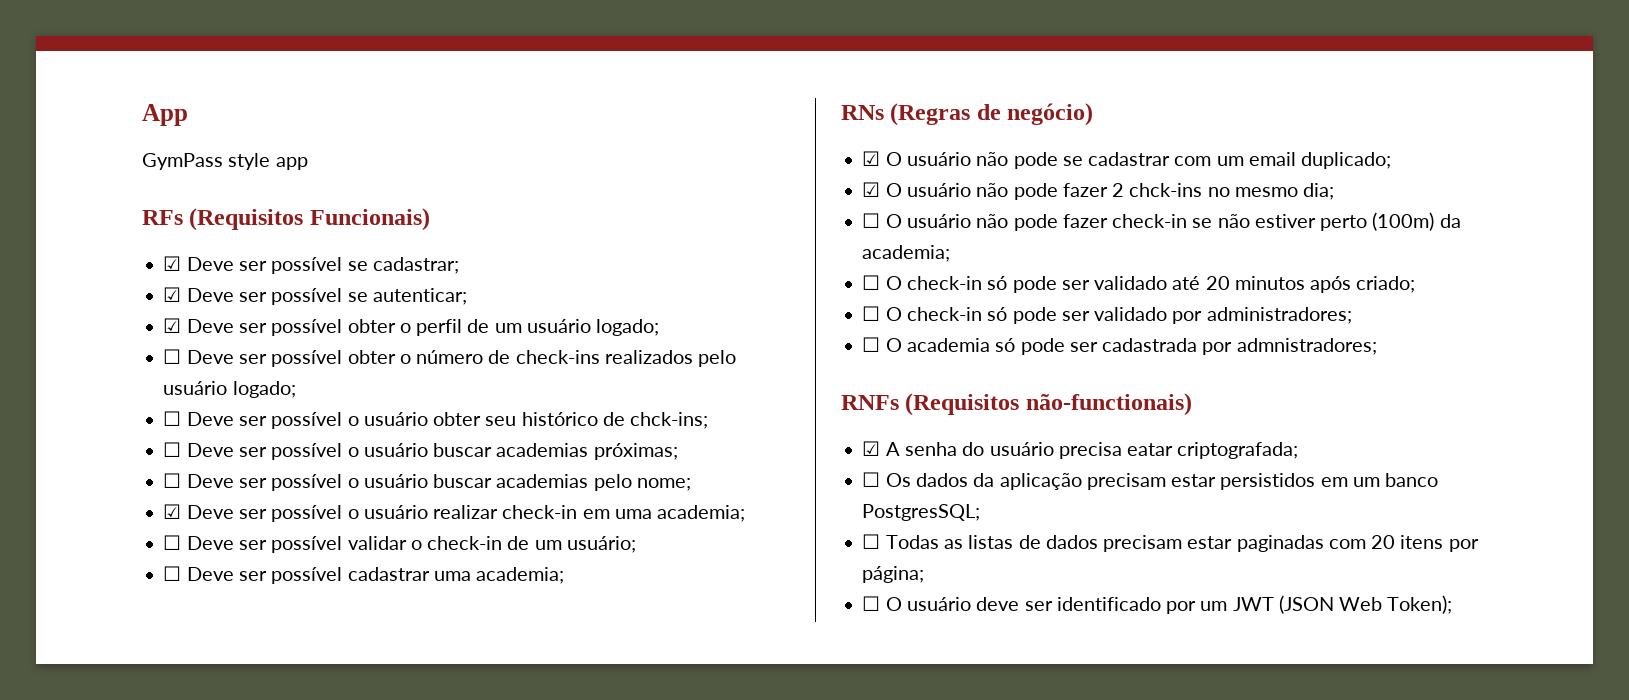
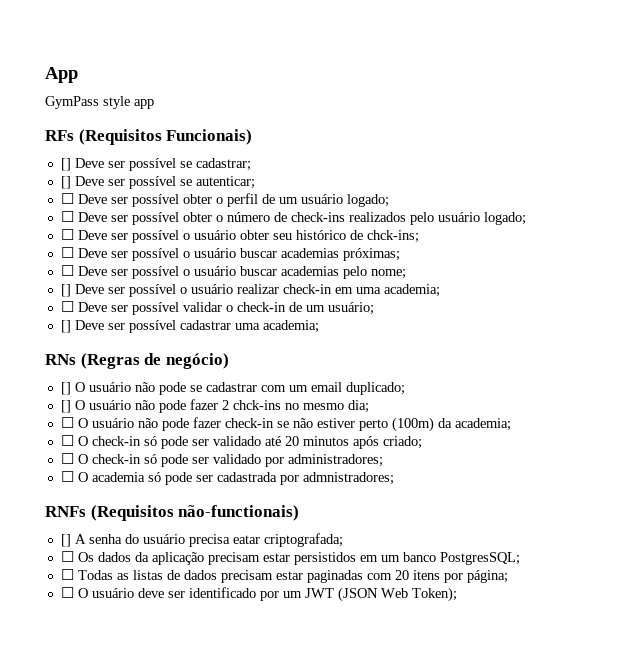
[163,256,182,271] ☑ -> [60,158,71,171] []
[163,287,182,302] ☑ -> [60,176,71,189] []
[163,318,182,333] ☑ -> [60,193,74,204] ☐
[163,504,182,519] ☑ -> [60,284,71,297] []
[163,566,182,581] ☐ -> [60,320,71,333] []
[862,151,881,166] ☑ -> [60,382,71,395] []
[862,182,881,197] ☑ -> [60,400,71,413] []
[862,441,881,456] ☑ -> [60,534,71,547] []

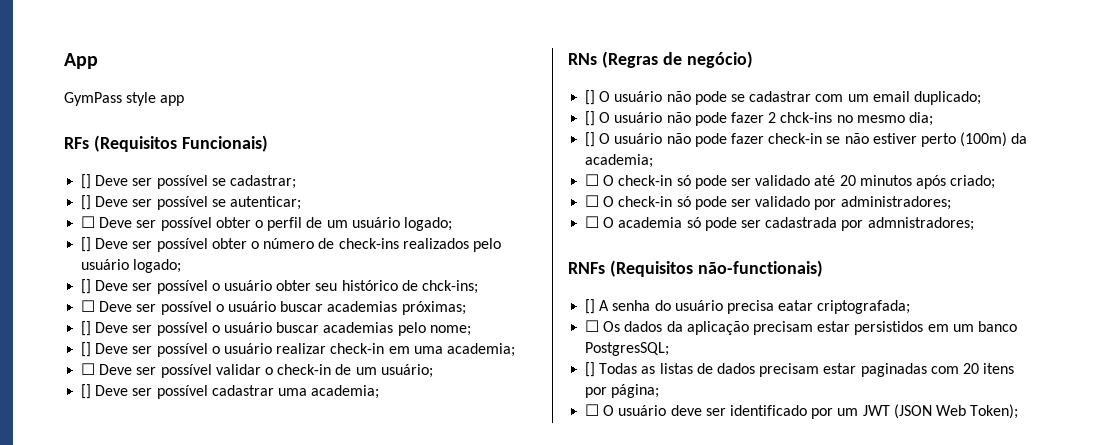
[60,211,74,222] ☐ -> [81,237,92,252] []
[60,229,74,240] ☐ -> [81,279,92,294] []
[60,265,74,276] ☐ -> [81,321,92,336] []
[60,417,74,428] ☐ -> [585,132,596,147] []
[60,569,74,580] ☐ -> [585,362,596,377] []

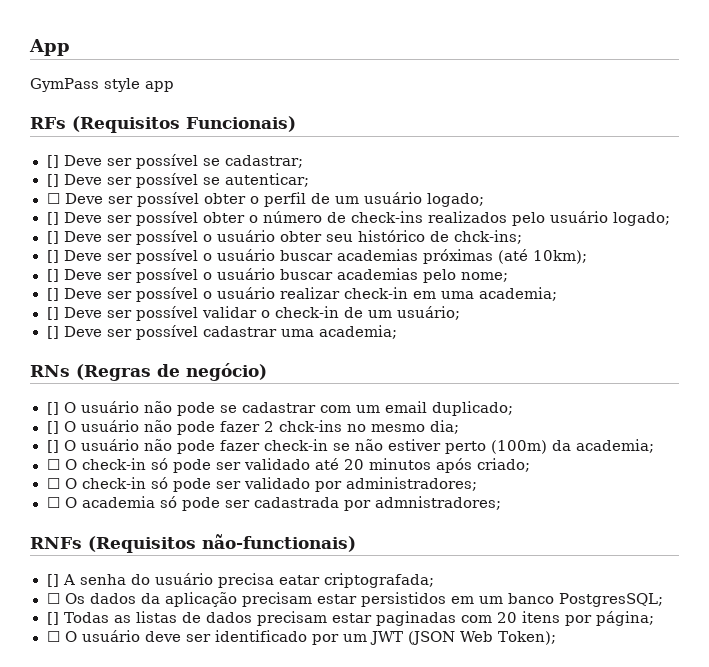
[81,300,466,315] ☐ Deve ser possível o usuário buscar academias próximas; -> [46,249,587,264] [] Deve ser possível o usuário buscar academias próximas (até 10km);
[81,363,96,375] ☐ -> [46,307,59,320] []

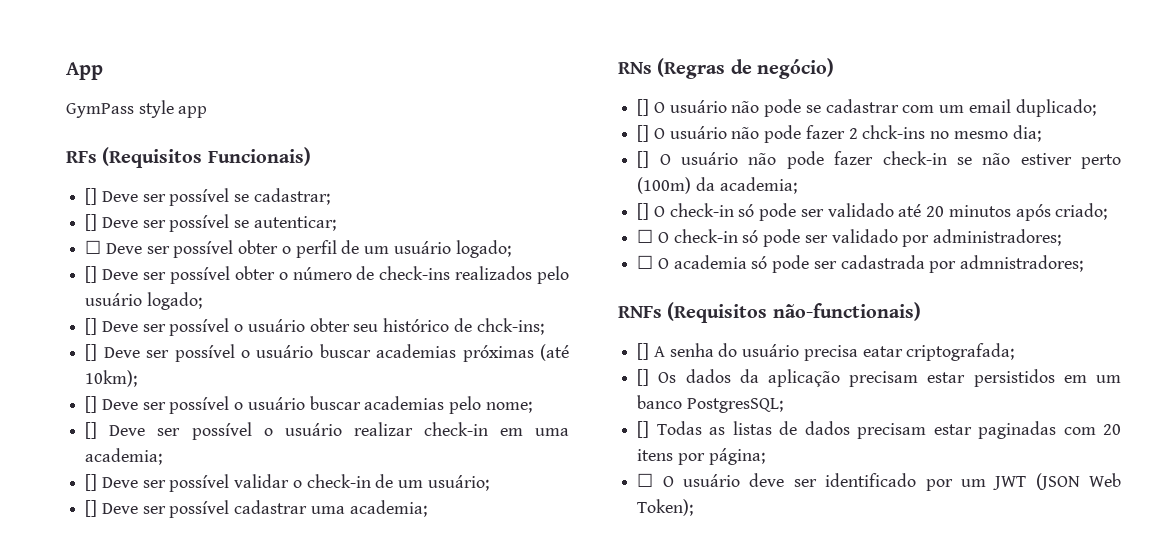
[46,459,60,470] ☐ -> [637,203,650,220] []
[46,593,60,604] ☐ -> [637,369,650,386] []

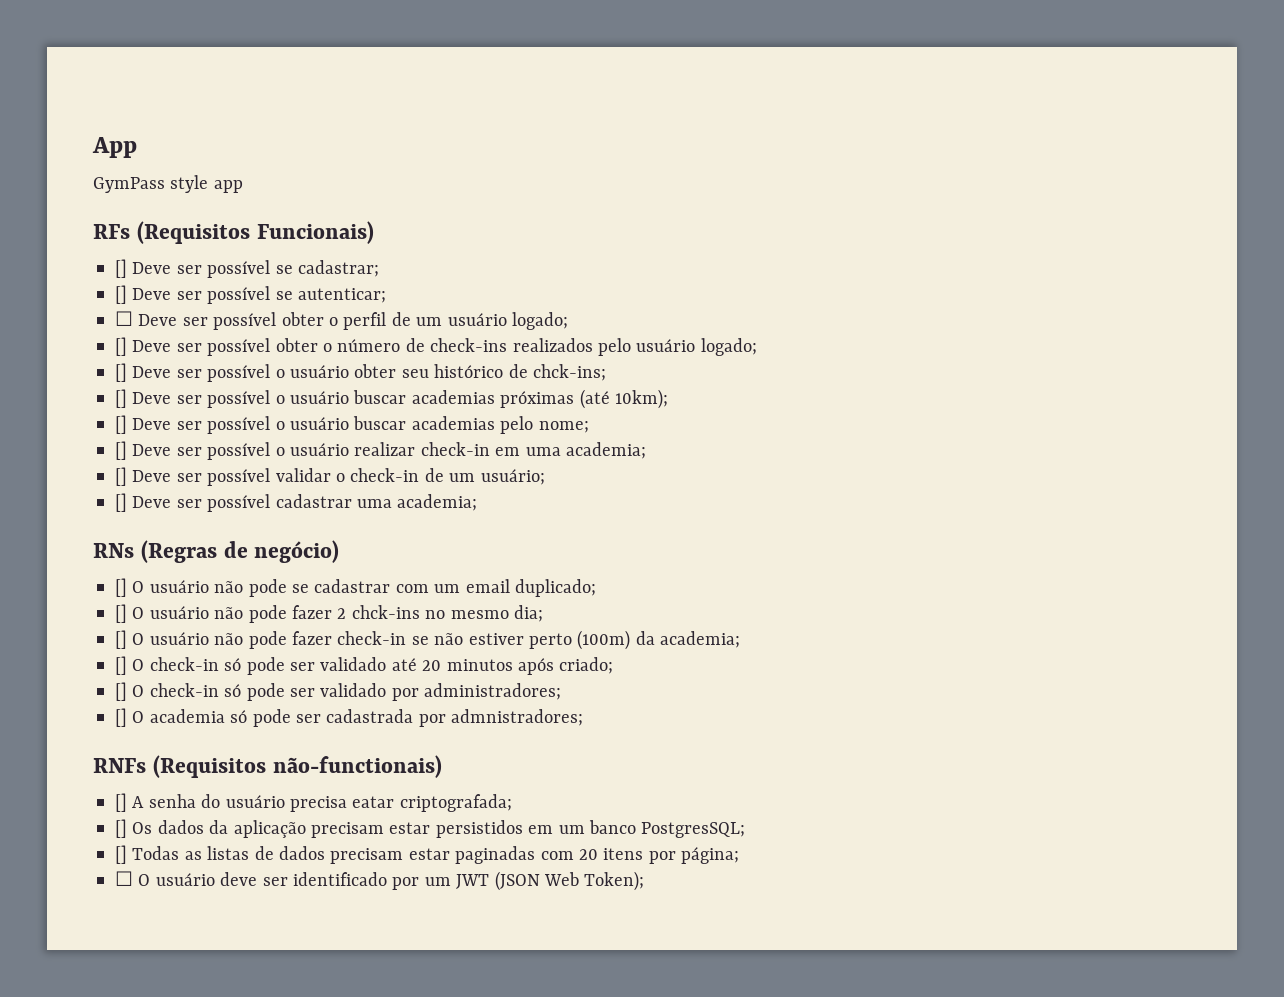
[637,229,654,243] ☐ -> [115,682,127,701] []
[637,255,654,269] ☐ -> [115,708,127,727] []

